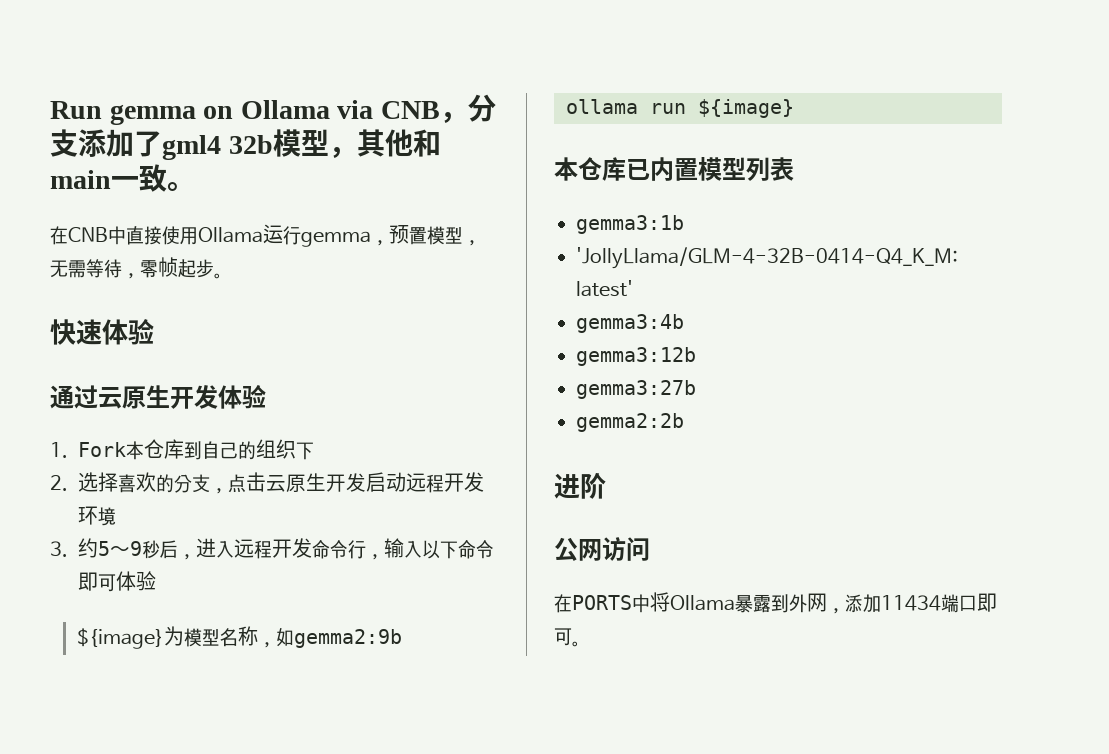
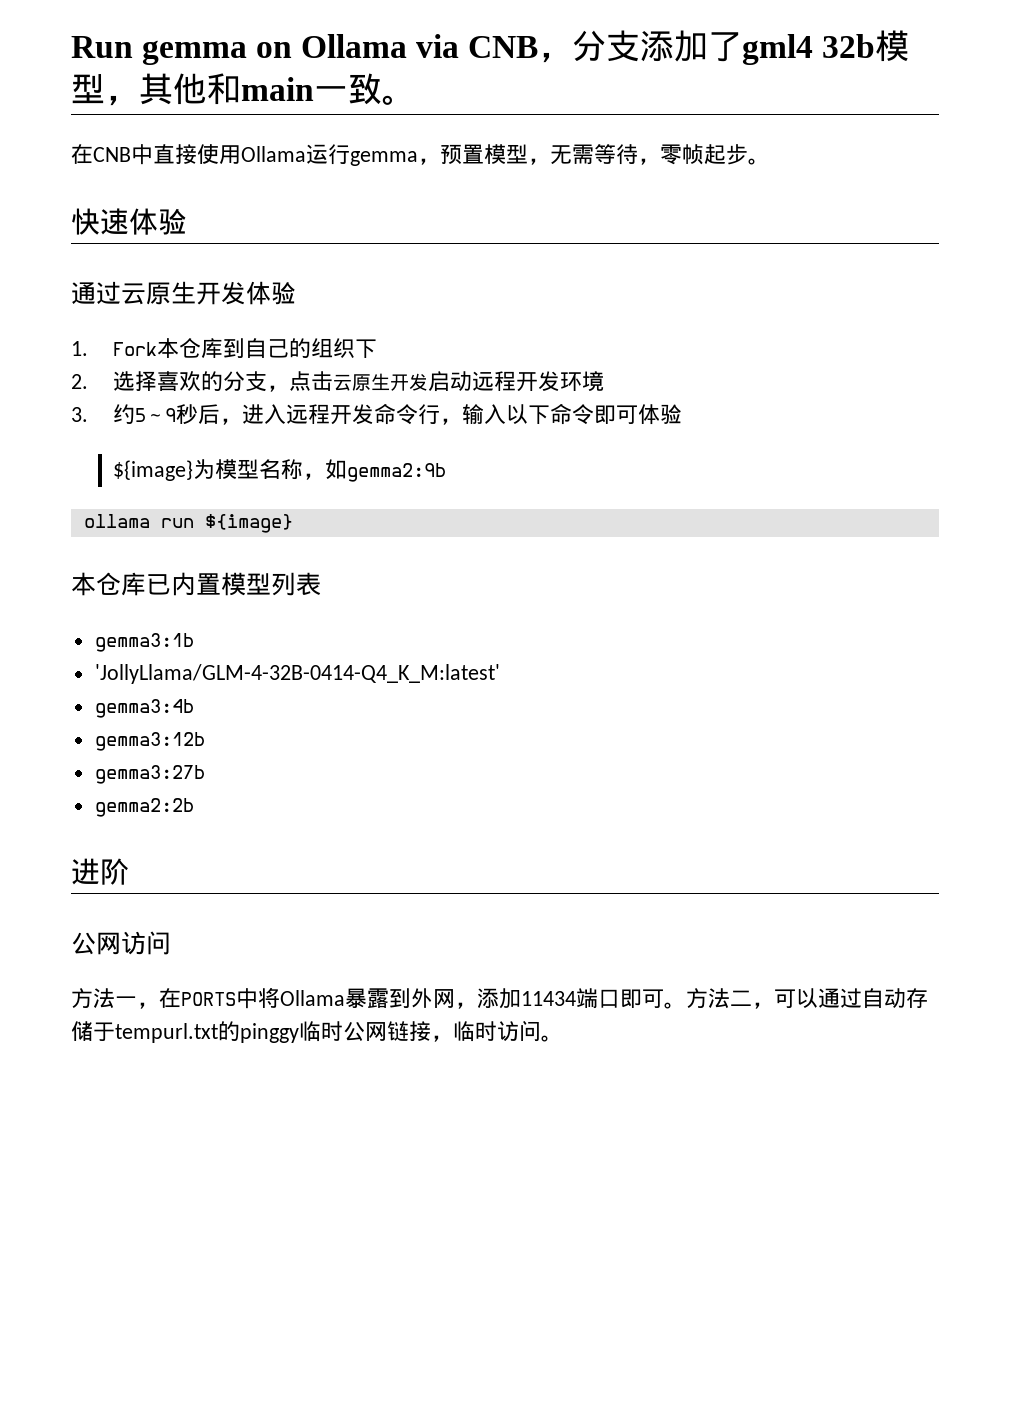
(650, 549) none -> [71,988,159,1009] 方法一，
(581, 644) none -> [686,988,928,1009] [71,1020,563,1043] 方法二，可以通过自动存储于tempurl.txt的pinggy临时公网链接，临时访问。

